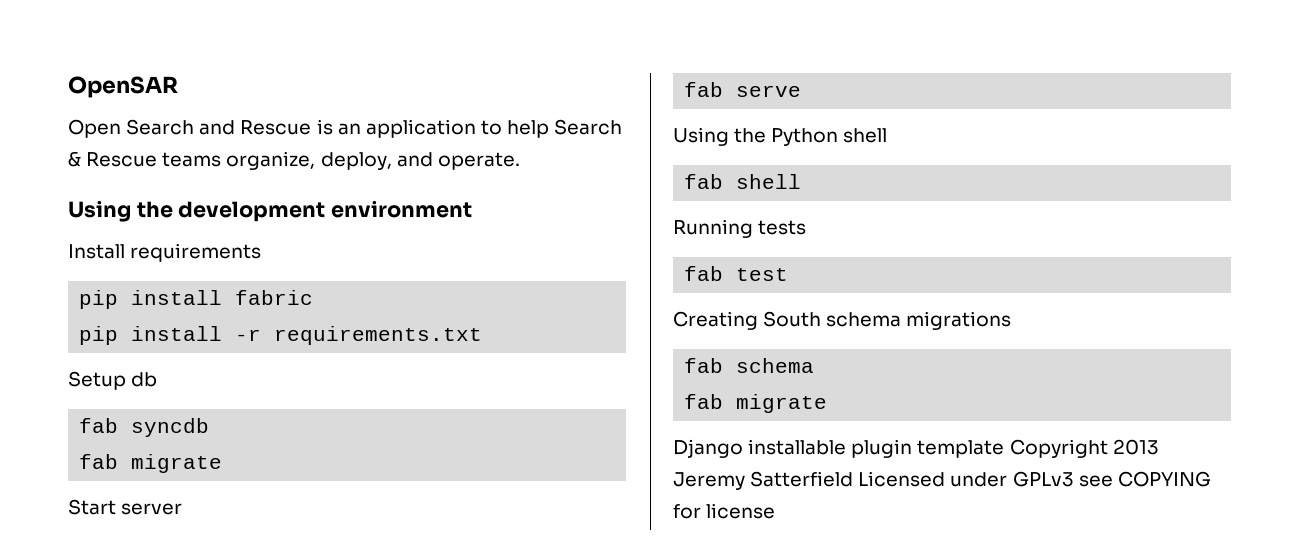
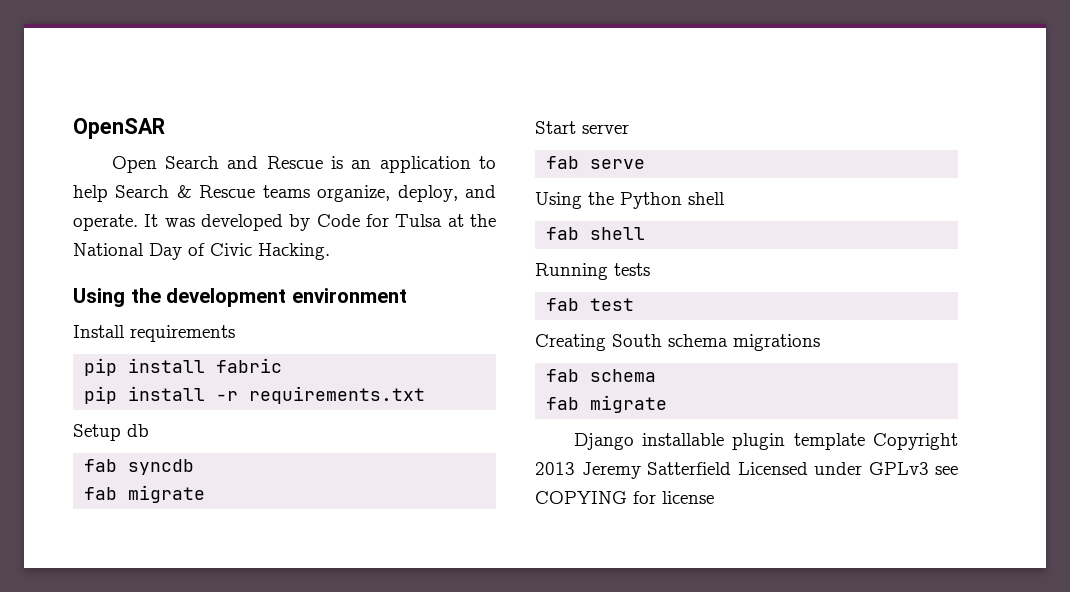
(520, 161) none -> [144,214,496,231] [73,243,330,260] It was developed by Code for Tulsa at the National Day of Civic Hacking.

